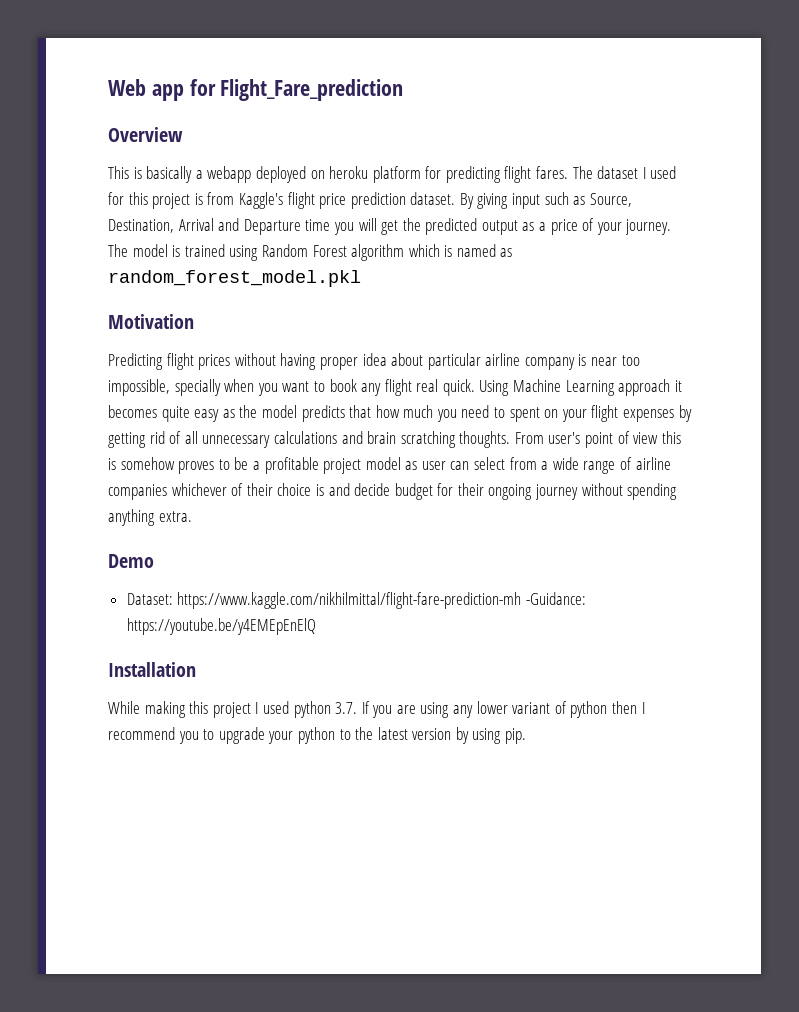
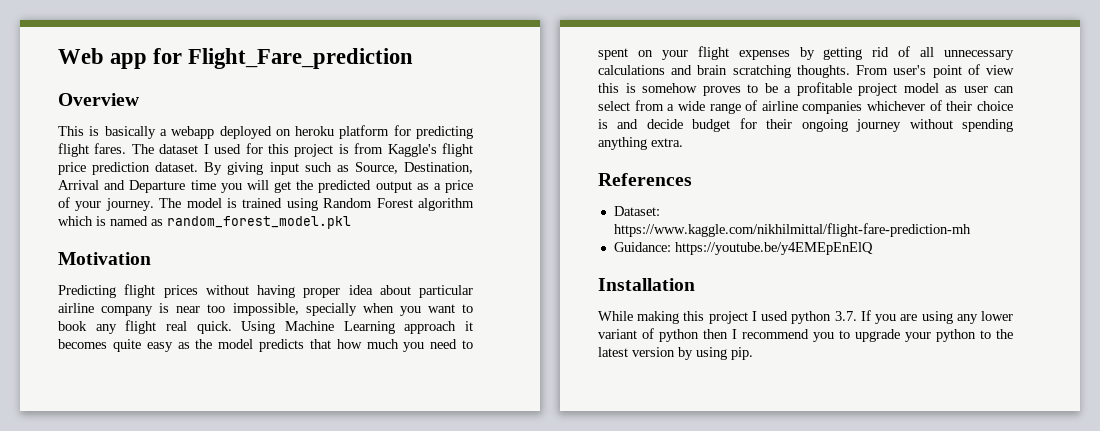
[108,554,154,568] Demo -> [598,173,692,186] References
[525,592,586,605] -Guidance: -> [613,242,671,252] // Guidance:

